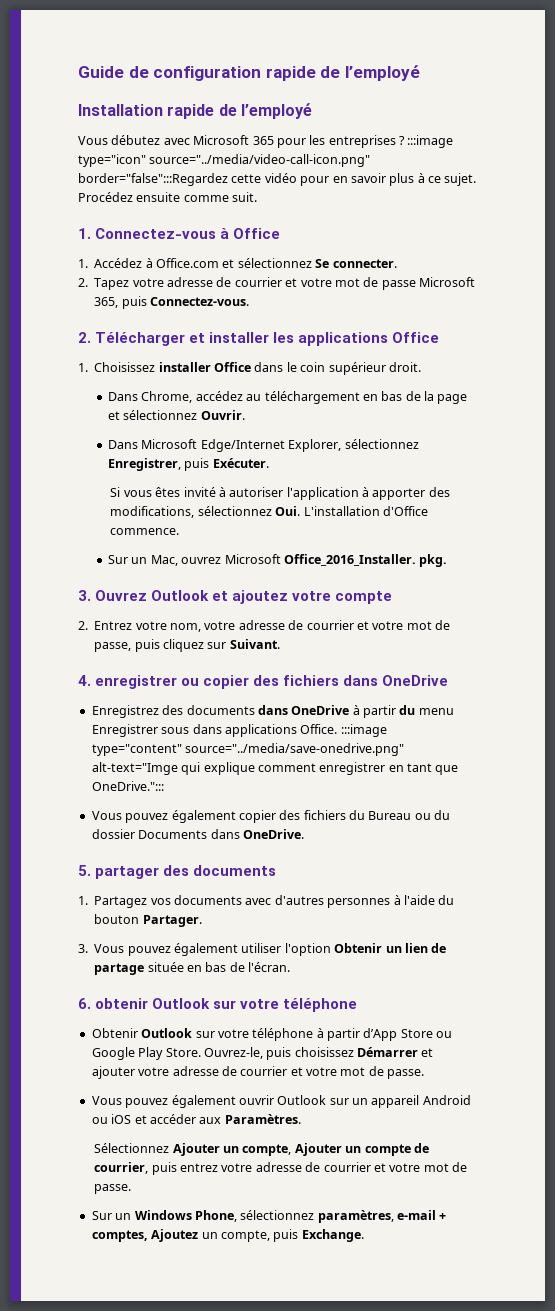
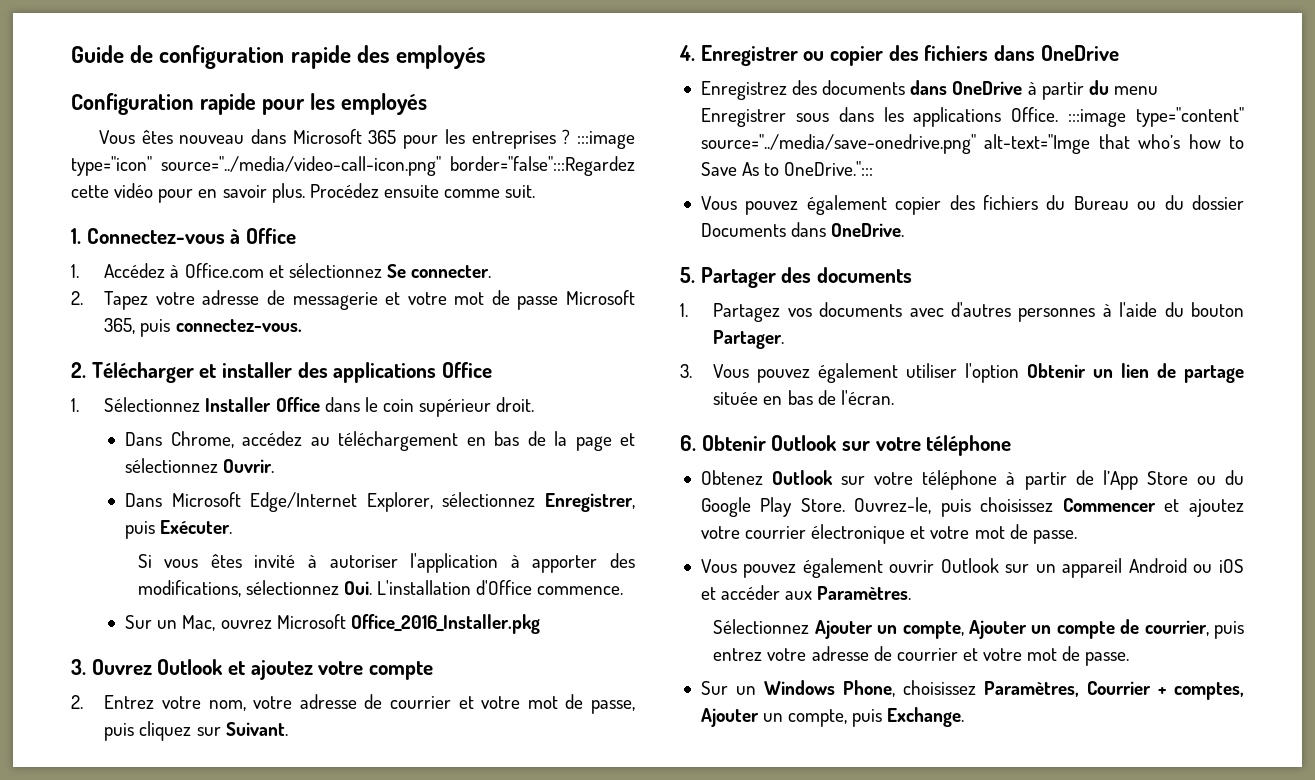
[320,65,420,81] [78,103,312,119] [78,135,190,145] de l’employé // Installation rapide de l’employé // Vous débutez avec -> [356,45,487,69] [71,93,427,115] [98,129,287,144] des employés // Configuration rapide pour les employés // Vous êtes nouveau dans
[389,173,477,186] plus à ce sujet. -> [271,183,305,203] plus.
[234,277,282,287] courrier -> [292,292,378,310] messagerie
[150,297,249,306] Connectez-vous. -> [175,319,302,332] connectez-vous.
[273,332,295,343] les -> [297,362,328,378] des
[94,362,211,372] Choisissez installer -> [104,397,272,412] Sélectionnez Installer
[283,554,448,567] Office_2016_Installer. pkg. -> [350,614,540,634] Office_2016_Installer.pkg
[95,675,178,689] enregistrer -> [700,45,798,66] Enregistrer
(222, 729) none -> [883,107,904,122] les
[181,762,459,775] qui explique comment enregistrer en tant que -> [1098,134,1244,149] [700,162,780,176] that who’s how to Save As to
[95,866,160,879] partager -> [700,267,776,288] Partager
[95,998,149,1009] obtenir -> [701,435,766,451] Obtenir
[91,1028,138,1038] Obtenir -> [700,470,763,485] Obtenez
[363,1028,398,1041] d’App -> [1075,470,1138,490] de l’App
(453, 1034) none -> [1225,470,1244,485] du
[357,1047,434,1057] [91,1066,288,1079] Démarrer et ajouter votre adresse de courrier -> [1062,498,1244,517] [700,524,906,544] Commencer et ajoutez votre courrier électronique
[240,1210,436,1223] sélectionnez paramètres, e-mail -> [902,680,1151,697] choisissez Paramètres, Courrier
[151,1229,199,1242] Ajoutez -> [700,708,759,727] Ajouter

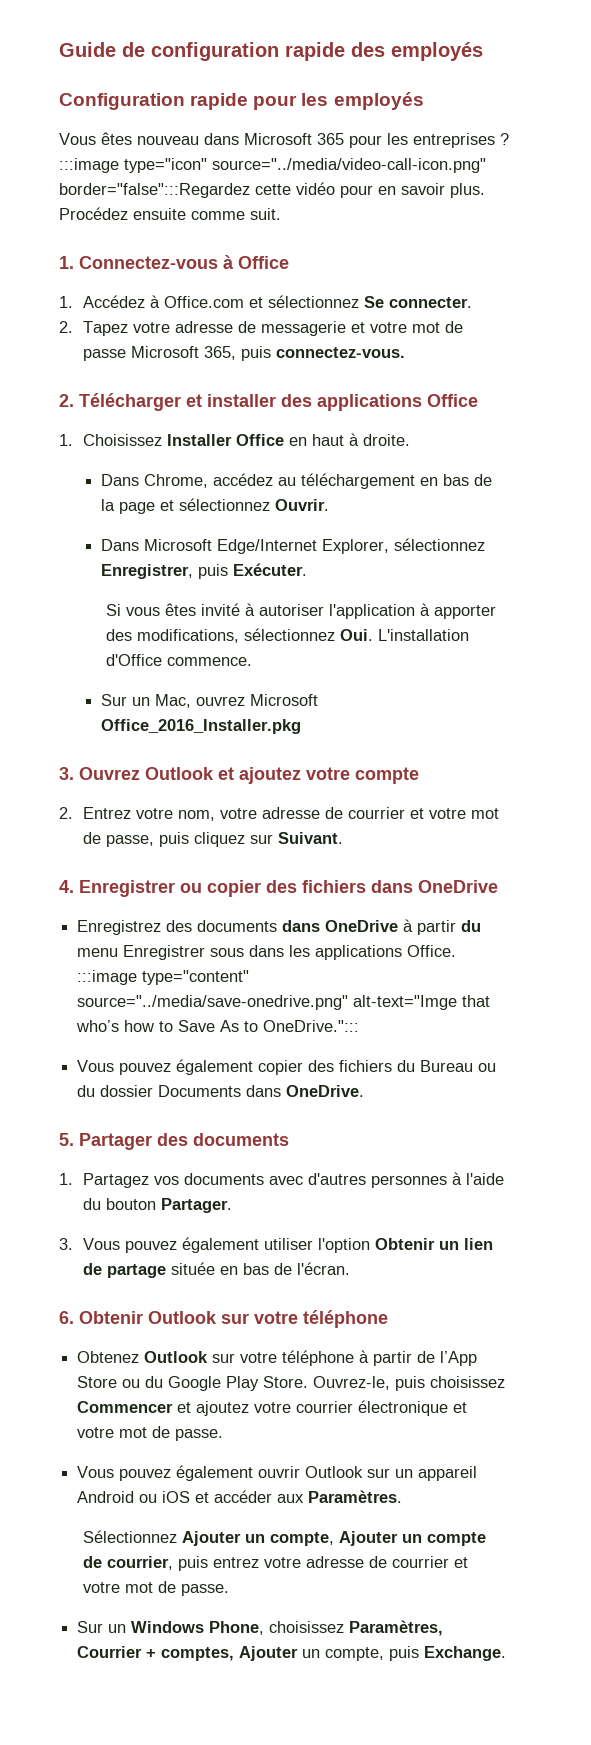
[104,397,201,412] Sélectionnez -> [82,434,162,446] Choisissez
[324,397,535,417] dans le coin supérieur droit. -> [288,433,410,446] en haut à droite.

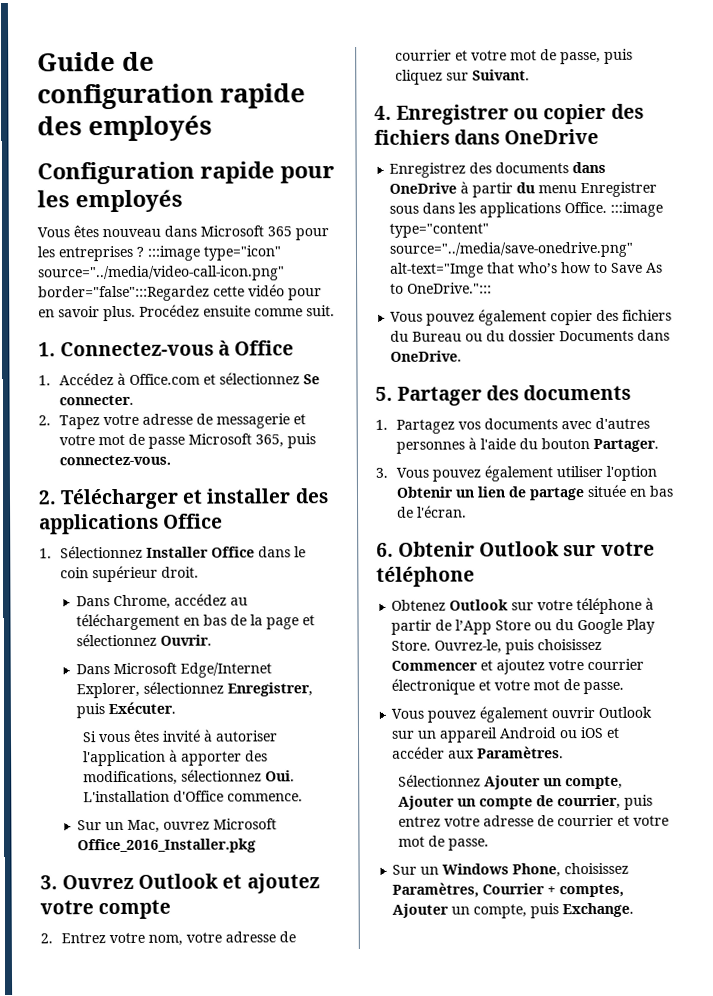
[82,434,162,446] Choisissez -> [60,545,144,559] Sélectionnez
[288,433,410,446] en haut à droite. -> [258,546,307,558] [60,565,200,583] dans le coin supérieur droit.

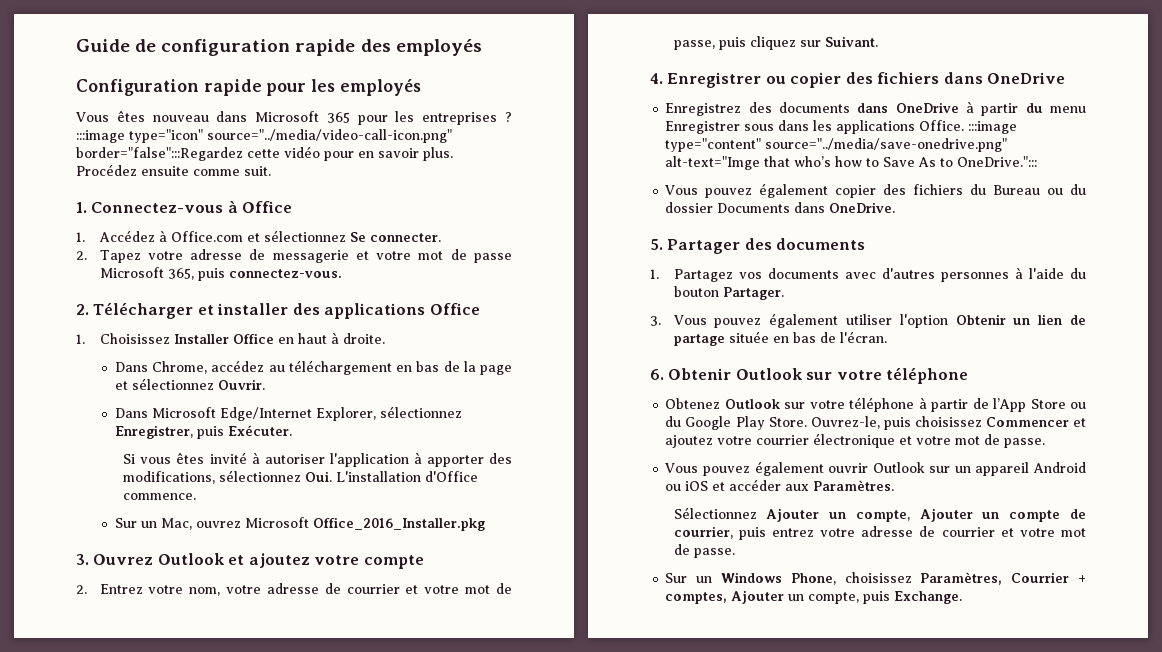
[60,545,144,559] Sélectionnez -> [99,333,170,344] Choisissez
[258,546,307,558] [60,565,200,583] dans le coin supérieur droit. -> [277,332,385,344] en haut à droite.

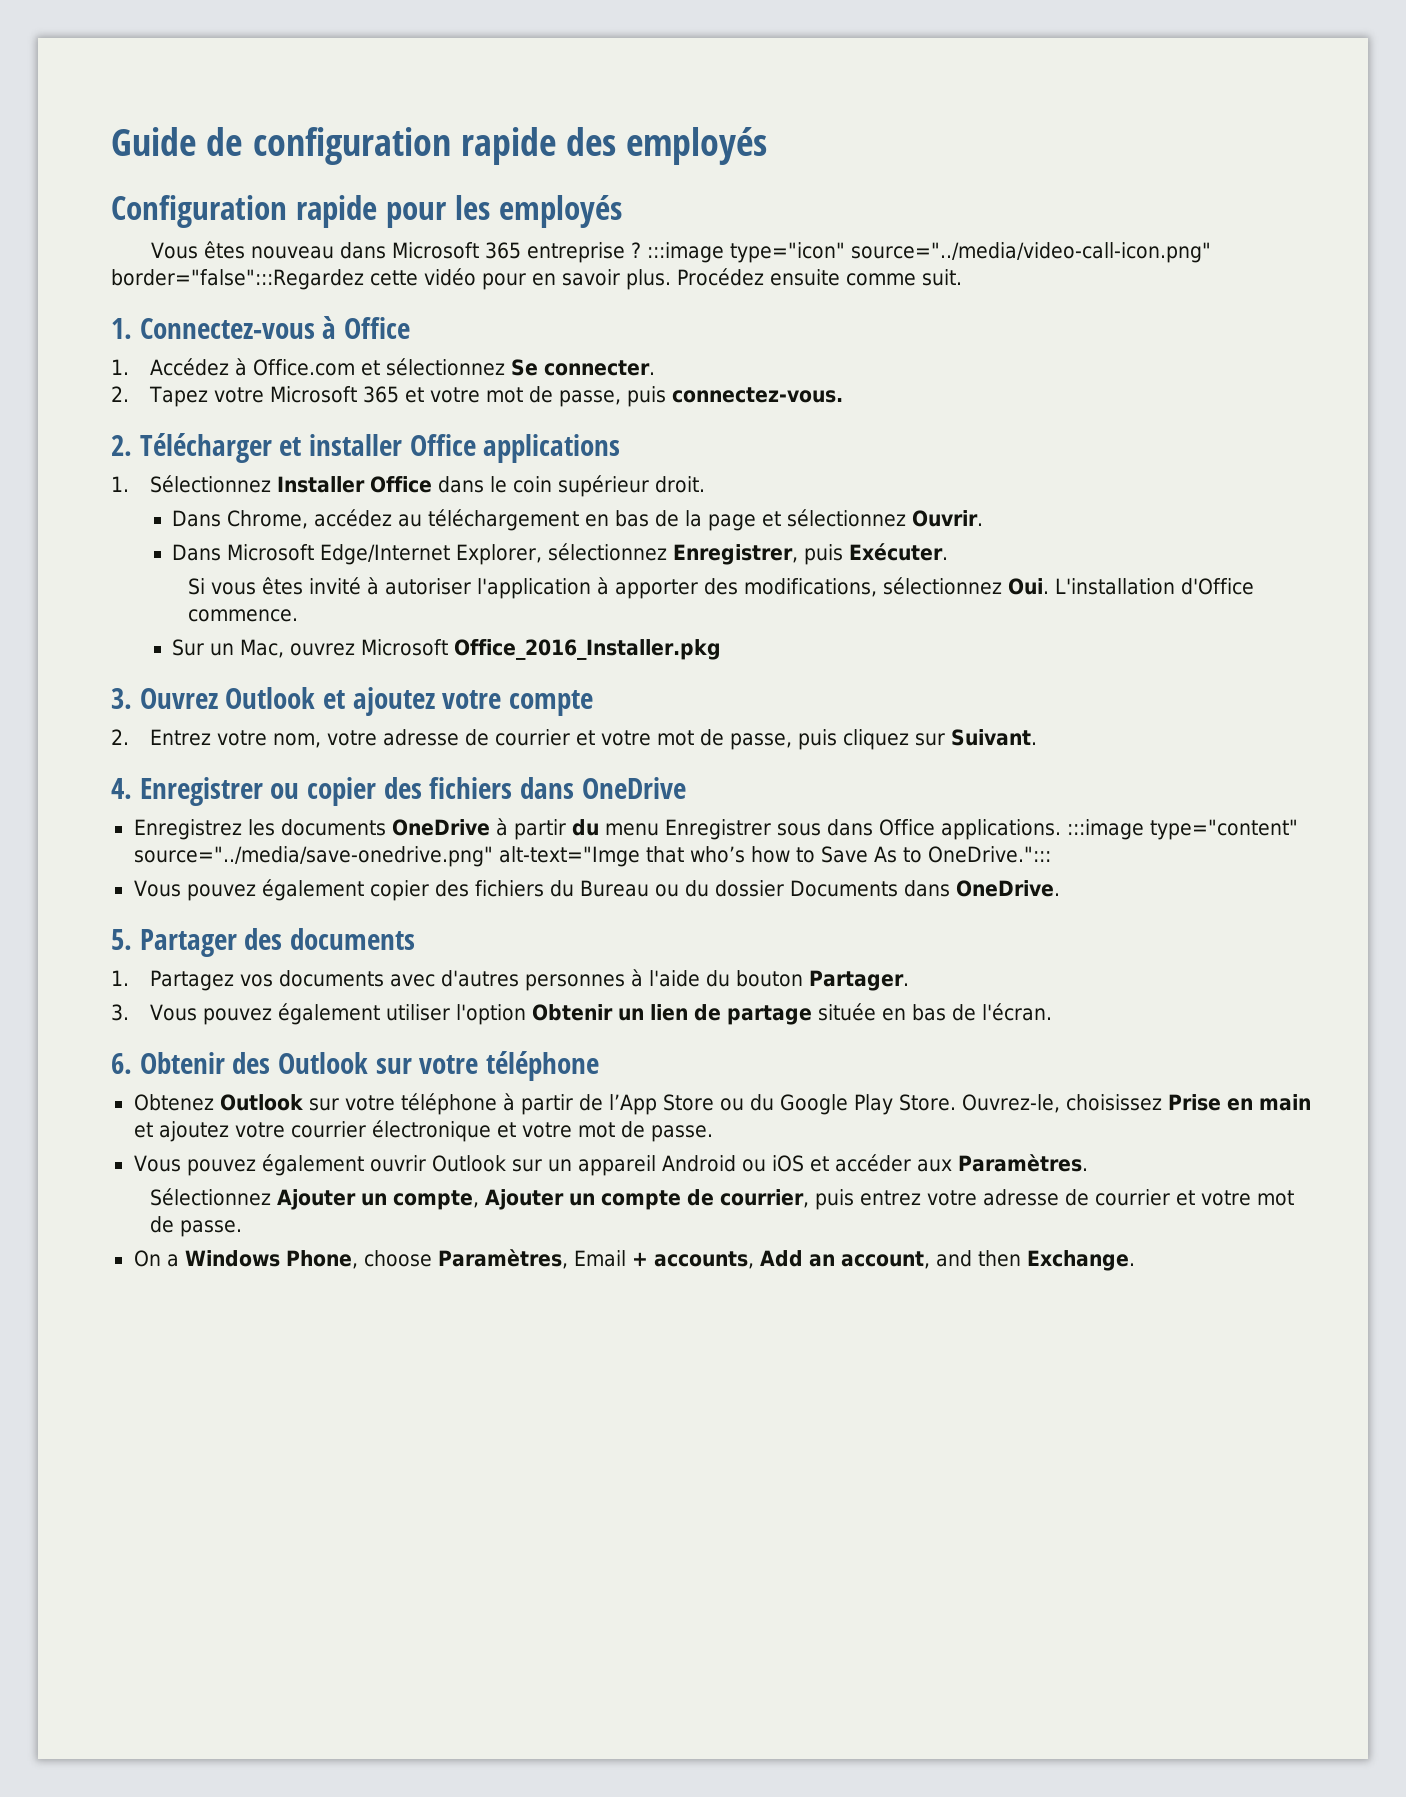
[357,111,498,125] pour les entreprises -> [526,242,625,263] entreprise
[190,249,513,263] [99,267,194,280] adresse de messagerie et votre mot de passe Microsoft 365, -> [269,386,621,407] Microsoft 365 et votre mot de passe,
[292,303,480,319] [76,333,170,344] des applications Office // 1. Choisissez -> [409,434,621,463] [111,475,271,493] Office applications // 1. Sélectionnez
[277,332,385,344] en haut à droite. -> [437,475,705,497] dans le coin supérieur droit.
[748,102,889,113] des documents dans -> [247,819,386,836] les documents
[813,120,965,134] les applications Office. -> [878,819,1061,840] Office applications.
(732, 374) none -> [232,1052,271,1074] des
[883,416,1069,430] puis choisissez Commencer -> [1065,1094,1311,1111] choisissez Prise en main
[665,572,1086,585] [665,590,891,604] Sur un Windows Phone, choisissez Paramètres, Courrier + comptes, Ajouter un compte, puis -> [133,1249,1021,1269] On a Windows Phone, choose Paramètres, Email + accounts, Add an account, and then

